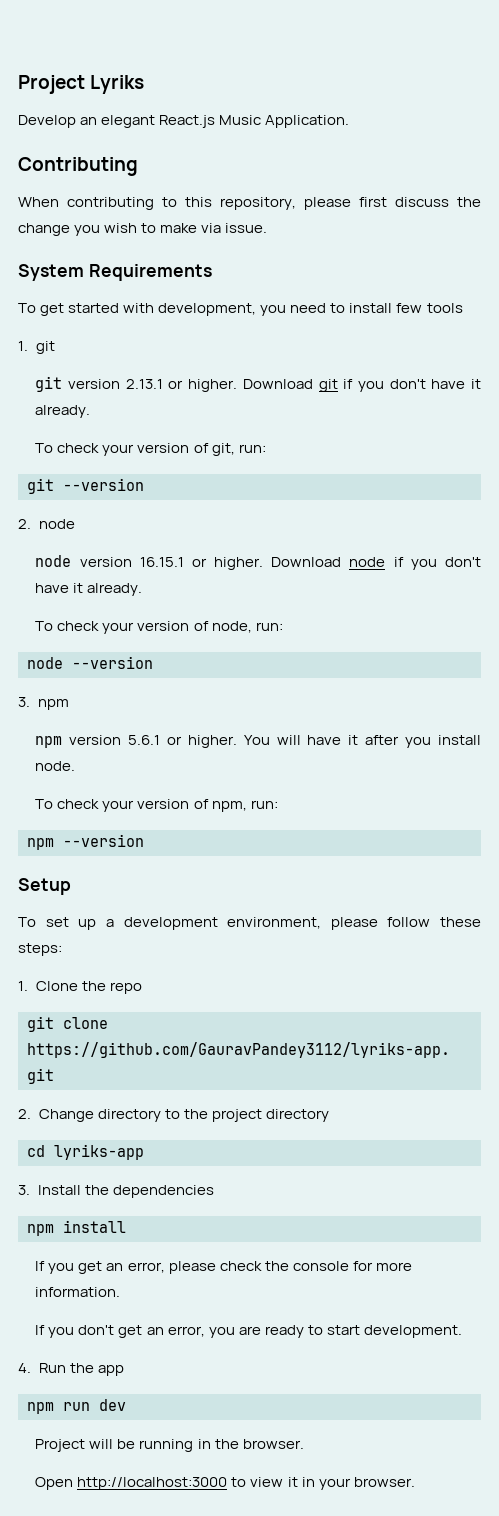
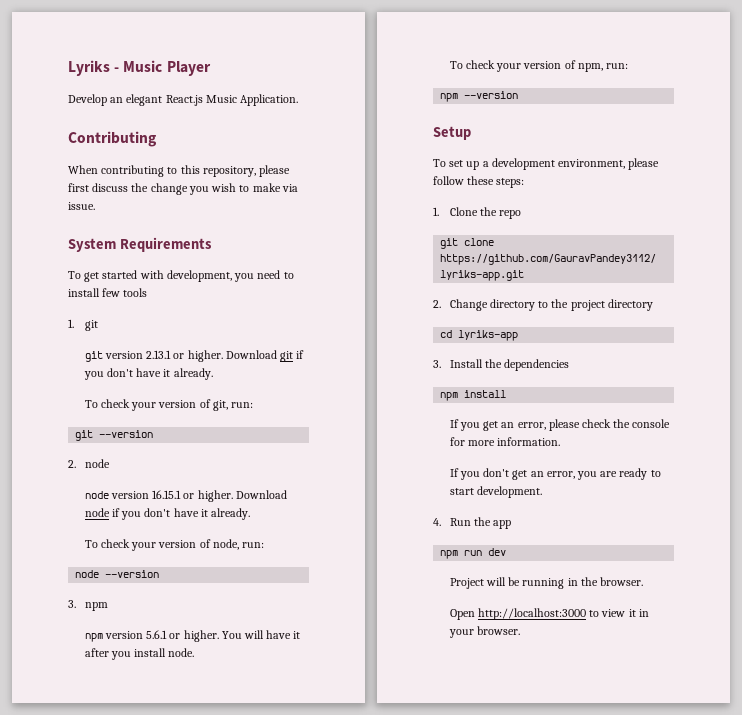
[18,75,85,94] Project -> (68, 68) none
(145, 84) none -> [114,60,211,76] - Music Player

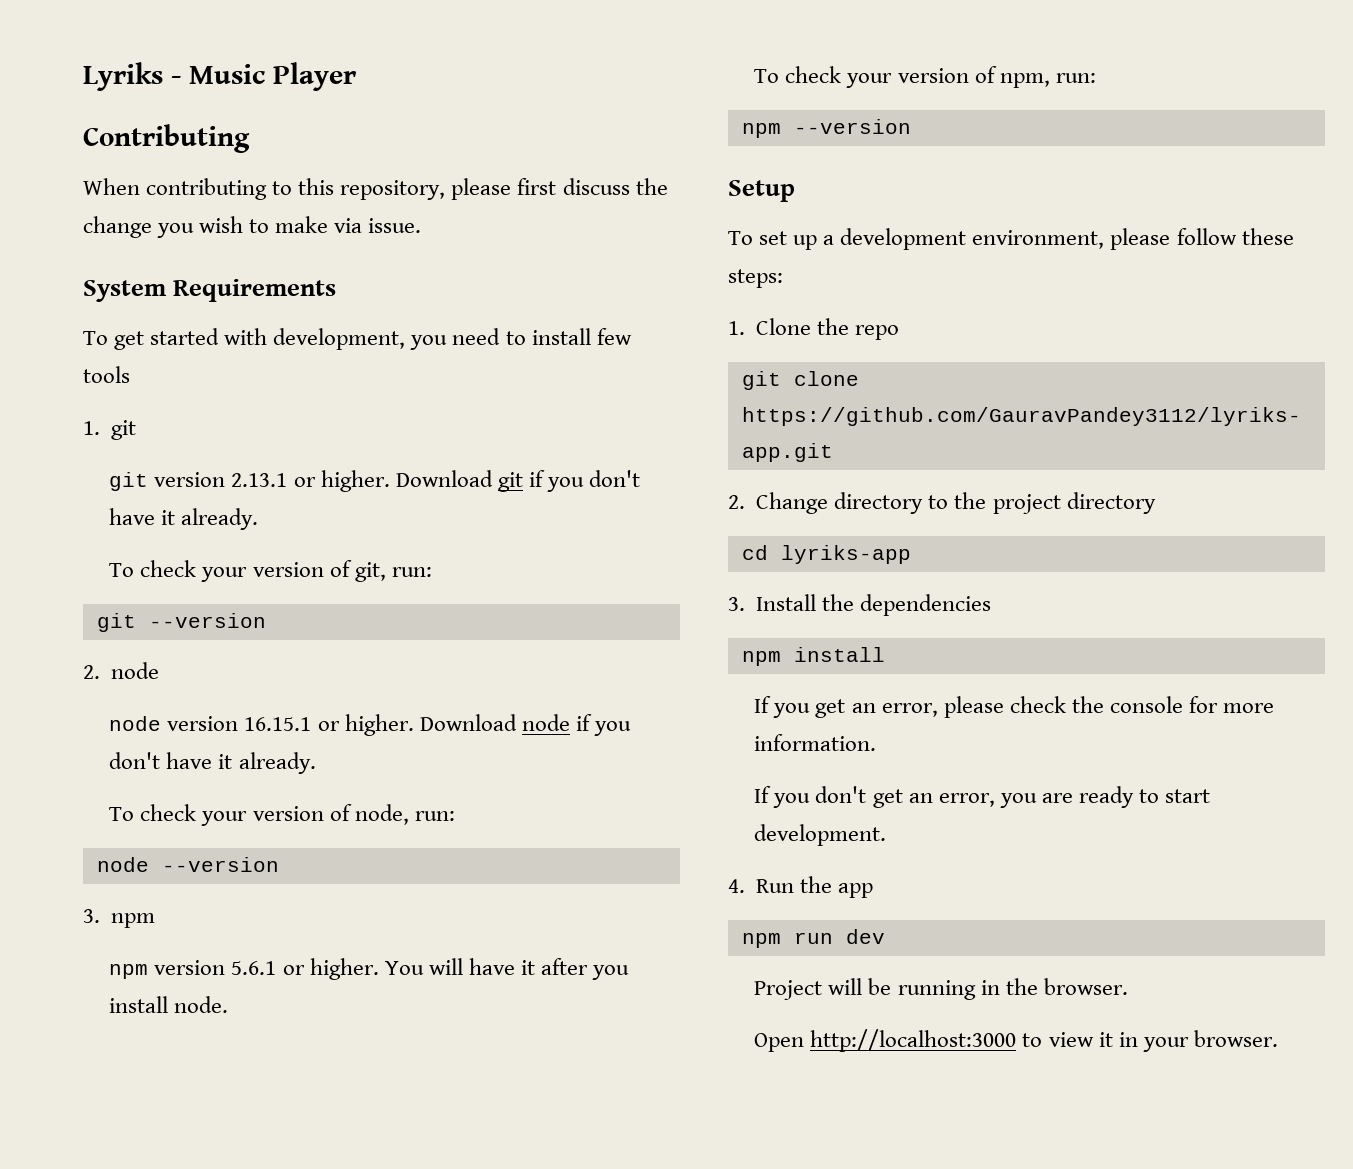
[68,94,299,106] // Develop an elegant React.js Music Application. -> (356, 76) none

